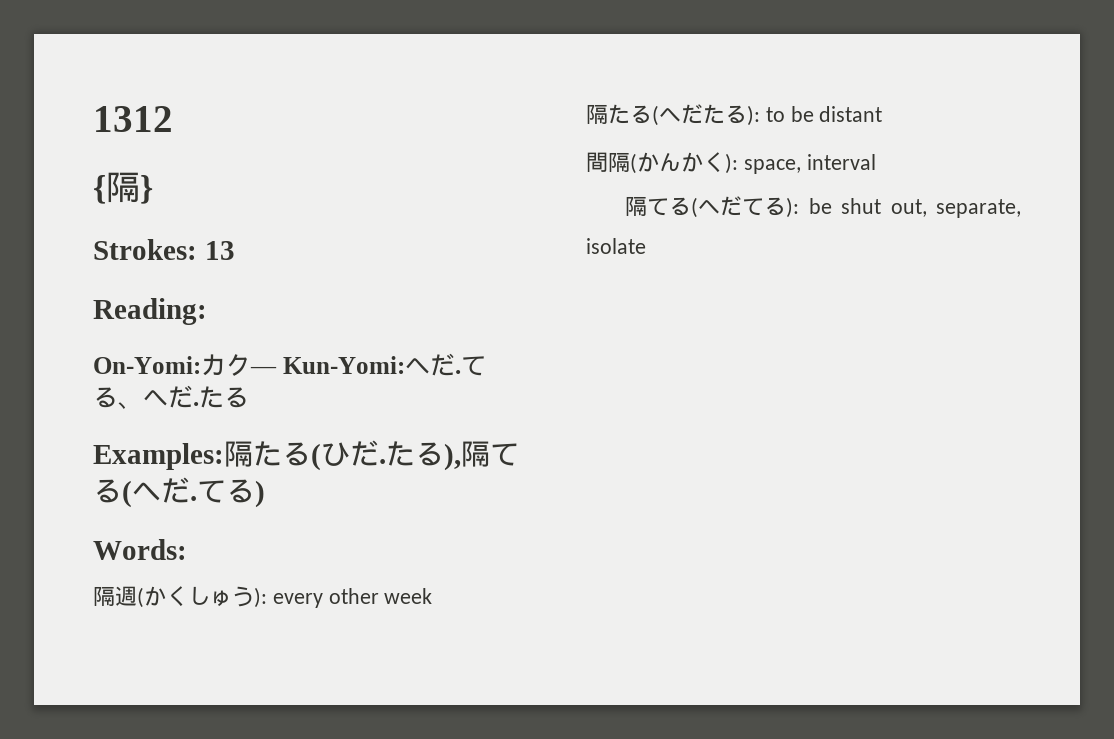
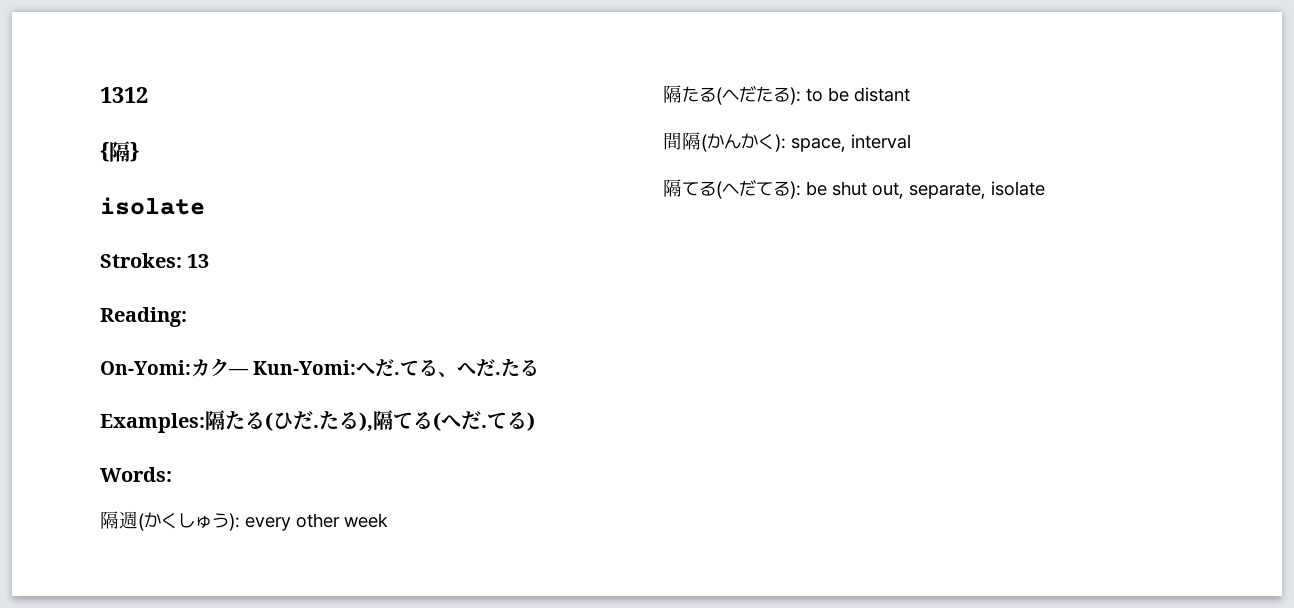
(153, 189) none -> [100,197,205,215] // isolate

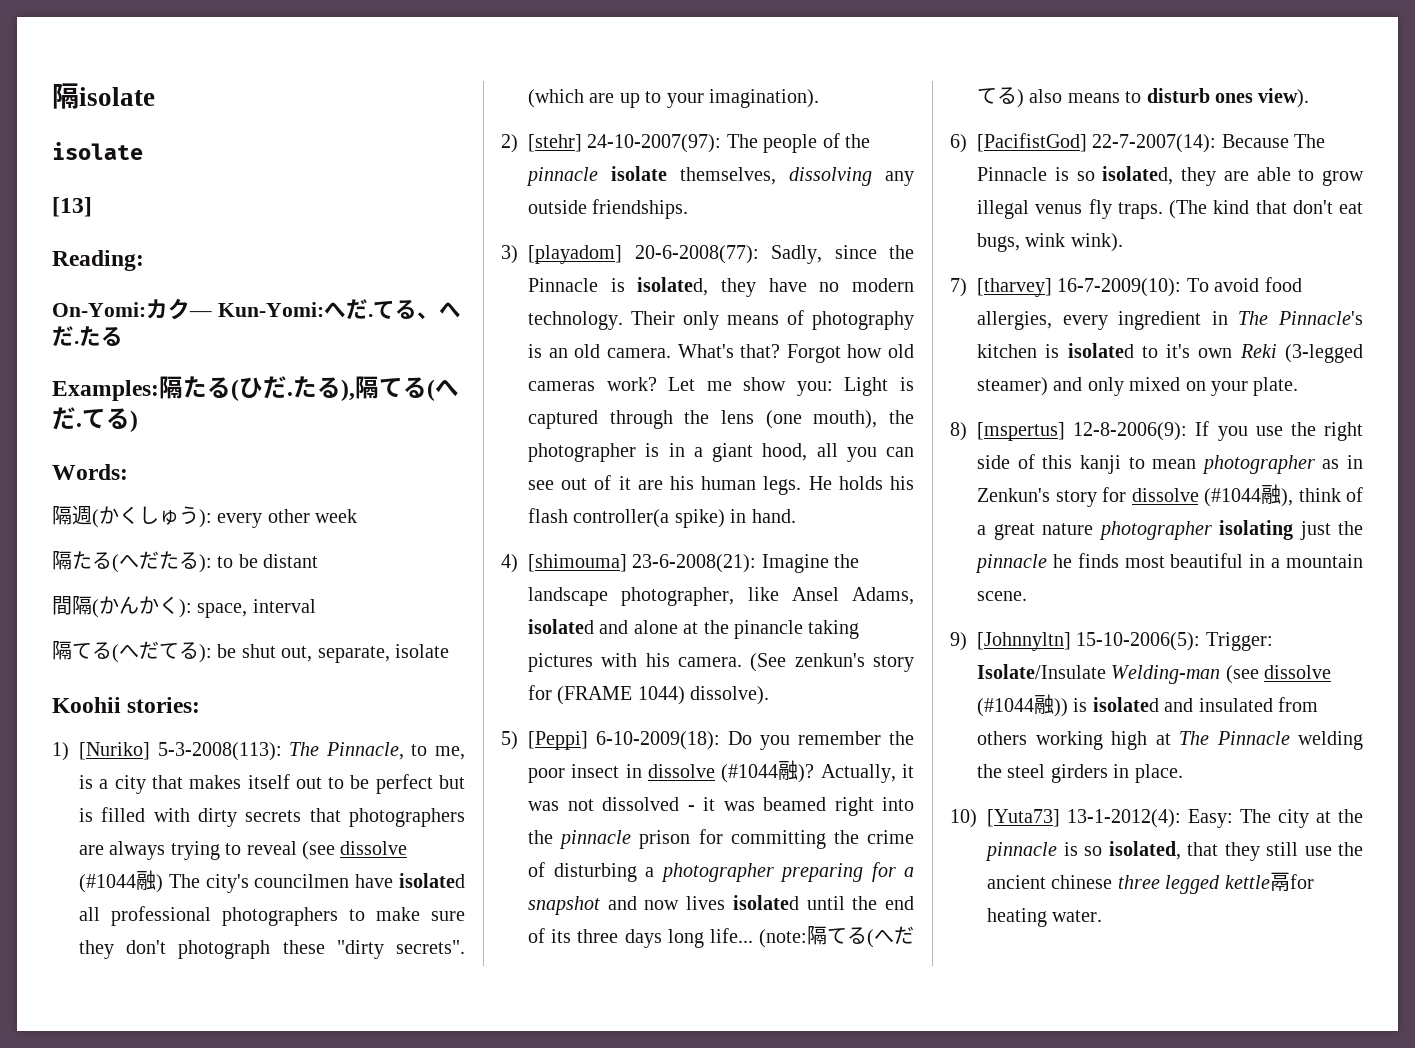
[100,87,148,103] [100,141,139,162] [100,197,205,215] [100,253,210,268] 1312 // {隔} // isolate // Strokes: 13 -> [52,83,155,109] [52,142,143,160] [52,197,92,217] 隔isolate // isolate // [13]
(1045, 188) none -> [52,697,201,713] [52,742,466,761] [79,774,466,794] [79,807,465,827] [79,841,408,860] [79,870,466,893] [79,906,465,926] [79,940,465,959] [528,89,819,108] [501,133,870,153] [526,166,914,186] [528,199,689,219] [501,245,914,264] [528,277,914,297] [528,310,914,330] [528,344,914,363] [528,377,914,396] [528,410,915,429] [528,443,914,462] [528,475,914,495] [528,508,796,528] [501,554,860,573] [528,587,914,606] [528,619,860,639] [528,653,914,672] [528,685,770,705] [501,731,914,750] [528,760,914,783] [528,797,914,816] [528,829,915,849] [528,862,914,882] [528,895,914,915] [528,925,914,948] [977,87,1310,108] [950,133,1326,153] [977,166,1364,186] [977,199,1363,219] [977,233,1123,252] [950,277,1302,297] [977,311,1363,330] [977,343,1363,363] [977,377,1299,396] [950,421,1363,441] [977,454,1363,474] [977,484,1363,507] [977,520,1363,540] [975,553,1363,573] [977,591,1027,601] [950,632,1273,651] [977,664,1332,684] [977,694,1318,717] [977,731,1363,750] [977,764,1183,783] [950,809,1363,828] [985,841,1363,861] [987,872,1314,894] [987,908,1103,927] // Koohii stories: // 1) [Nuriko] 5-3-2008(113): The Pinnacle, to me, is a city that makes itself out to be perfect but is filled with dirty secrets that photographers are always trying to reveal (see dissolve (#1044融) The city's councilmen have isolated all professional photographers to make sure they don't photograph these "dirty secrets". (which are up to your imagination). // 2) [stehr] 24-10-2007(97): The people of the pinnacle isolate themselves, dissolving any outside friendships. // 3) [playadom] 20-6-2008(77): Sadly, since the Pinnacle is isolated, they have no modern technology. Their only means of photography is an old camera. What's that? Forgot how old cameras work? Let me show you: Light is captured through the lens (one mouth), the photographer is in a giant hood, all you can see out of it are his human legs. He holds his flash controller(a spike) in hand. // 4) [shimouma] 23-6-2008(21): Imagine the landscape photographer, like Ansel Adams, isolated and alone at the pinancle taking pictures with his camera. (See zenkun's story for (FRAME 1044) dissolve). // 5) [Peppi] 6-10-2009(18): Do you remember the poor insect in dissolve (#1044融)? Actually, it was not dissolved - it was beamed right into the pinnacle prison for committing the crime of disturbing a photographer preparing for a snapshot and now lives isolated until the end of its three days long life... (note:隔てる(へだてる) also means to disturb ones view). // 6) [PacifistGod] 22-7-2007(14): Because The Pinnacle is so isolated, they are able to grow illegal venus fly traps. (The kind that don't eat bugs, wink wink). // 7) [tharvey] 16-7-2009(10): To avoid food allergies, every ingredient in The Pinnacle's kitchen is isolated to it's own Reki (3-legged steamer) and only mixed on your plate. // 8) [mspertus] 12-8-2006(9): If you use the right side of this kanji to mean photographer as in Zenkun's story for dissolve (#1044融), think of a great nature photographer isolating just the pinnacle he finds most beautiful in a mountain scene. // 9) [Johnnyltn] 15-10-2006(5): Trigger: Isolate/Insulate Welding-man (see dissolve (#1044融)) is isolated and insulated from others working high at The Pinnacle welding the steel girders in place. // 10) [Yuta73] 13-1-2012(4): Easy: The city at the pinnacle is so isolated, that they still use the ancient chinese three legged kettle鬲for heating water.

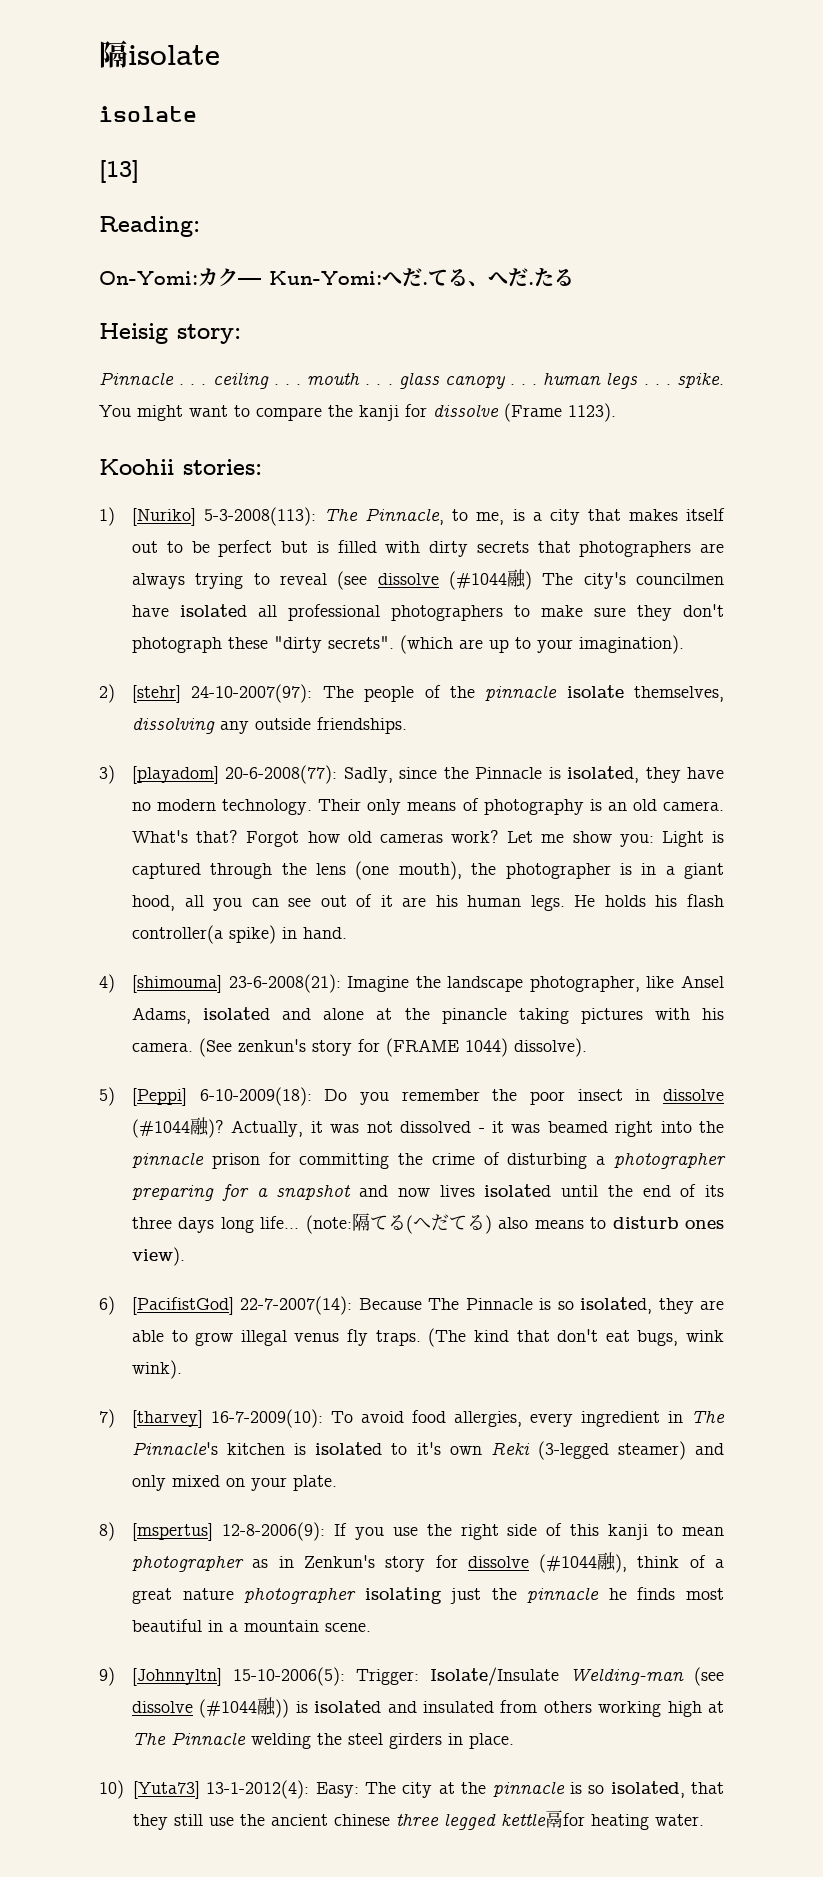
[52,376,459,401] [52,407,138,432] [52,464,128,480] [52,505,358,528] [52,550,319,573] [52,595,316,618] [52,640,449,663] Examples:隔たる(ひだ.たる),隔てる(へだ.てる) // Words: // 隔週(かくしゅう): every other week // 隔たる(へだたる): to be distant // 間隔(かんかく): space, interval // 隔てる(へだてる): be shut out, separate, isolate -> [99,323,241,344] [99,372,724,389] [99,403,616,422] Heisig story: // Pinnacle . . . ceiling . . . mouth . . . glass canopy . . . human legs . . . spike. You might want to compare the kanji for dissolve (Frame 1123).

